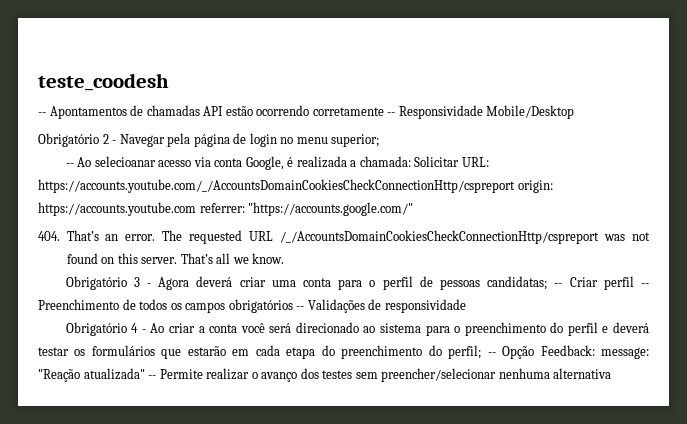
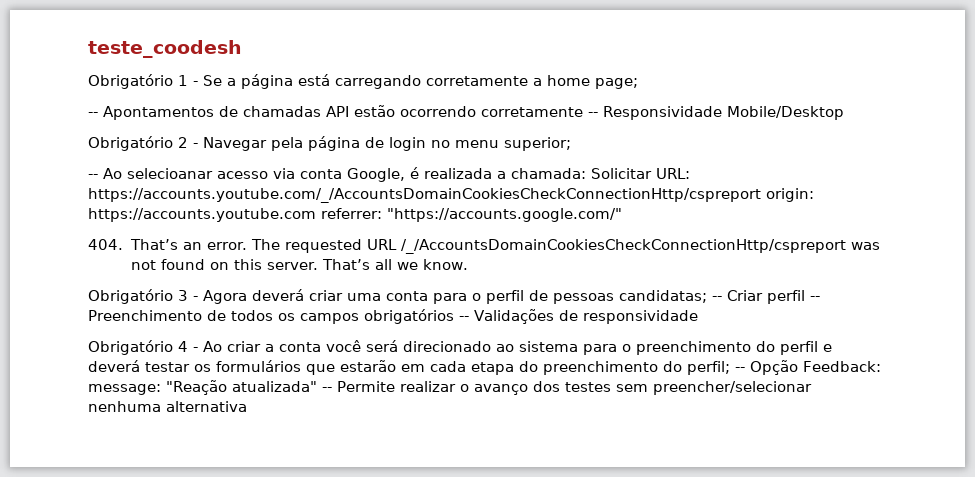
(169, 82) none -> [88,74,638,89] // Obrigatório 1 - Se a página está carregando corretamente a home page;

